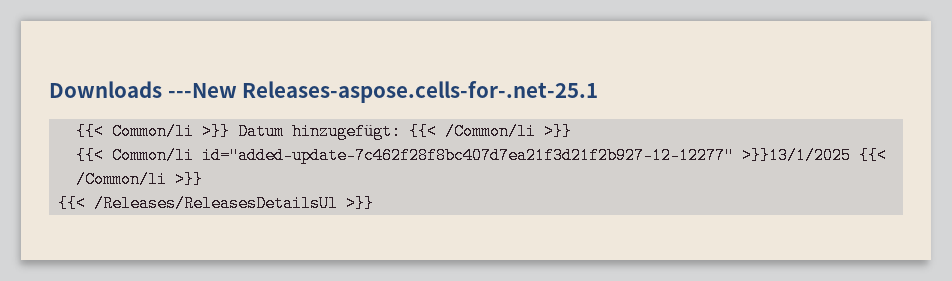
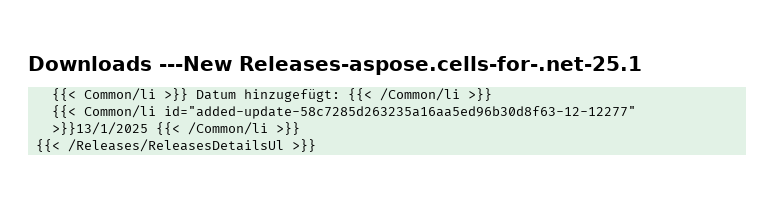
[202,147,734,164] id="added-update-7c462f28f8bc407d7ea21f3d21f2b927-12-12277" -> [163,106,636,119] id="added-update-58c7285d263235a16aa5ed96b30d8f63-12-12277"

